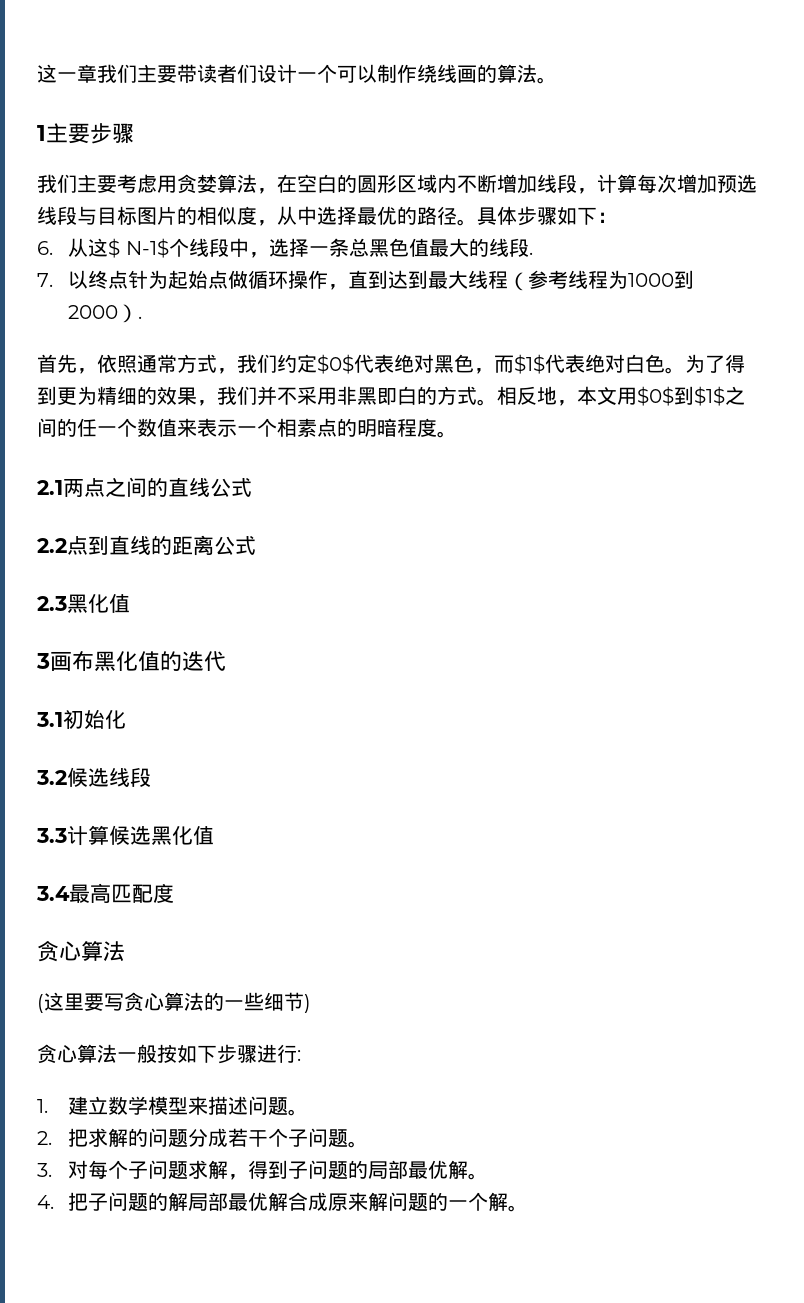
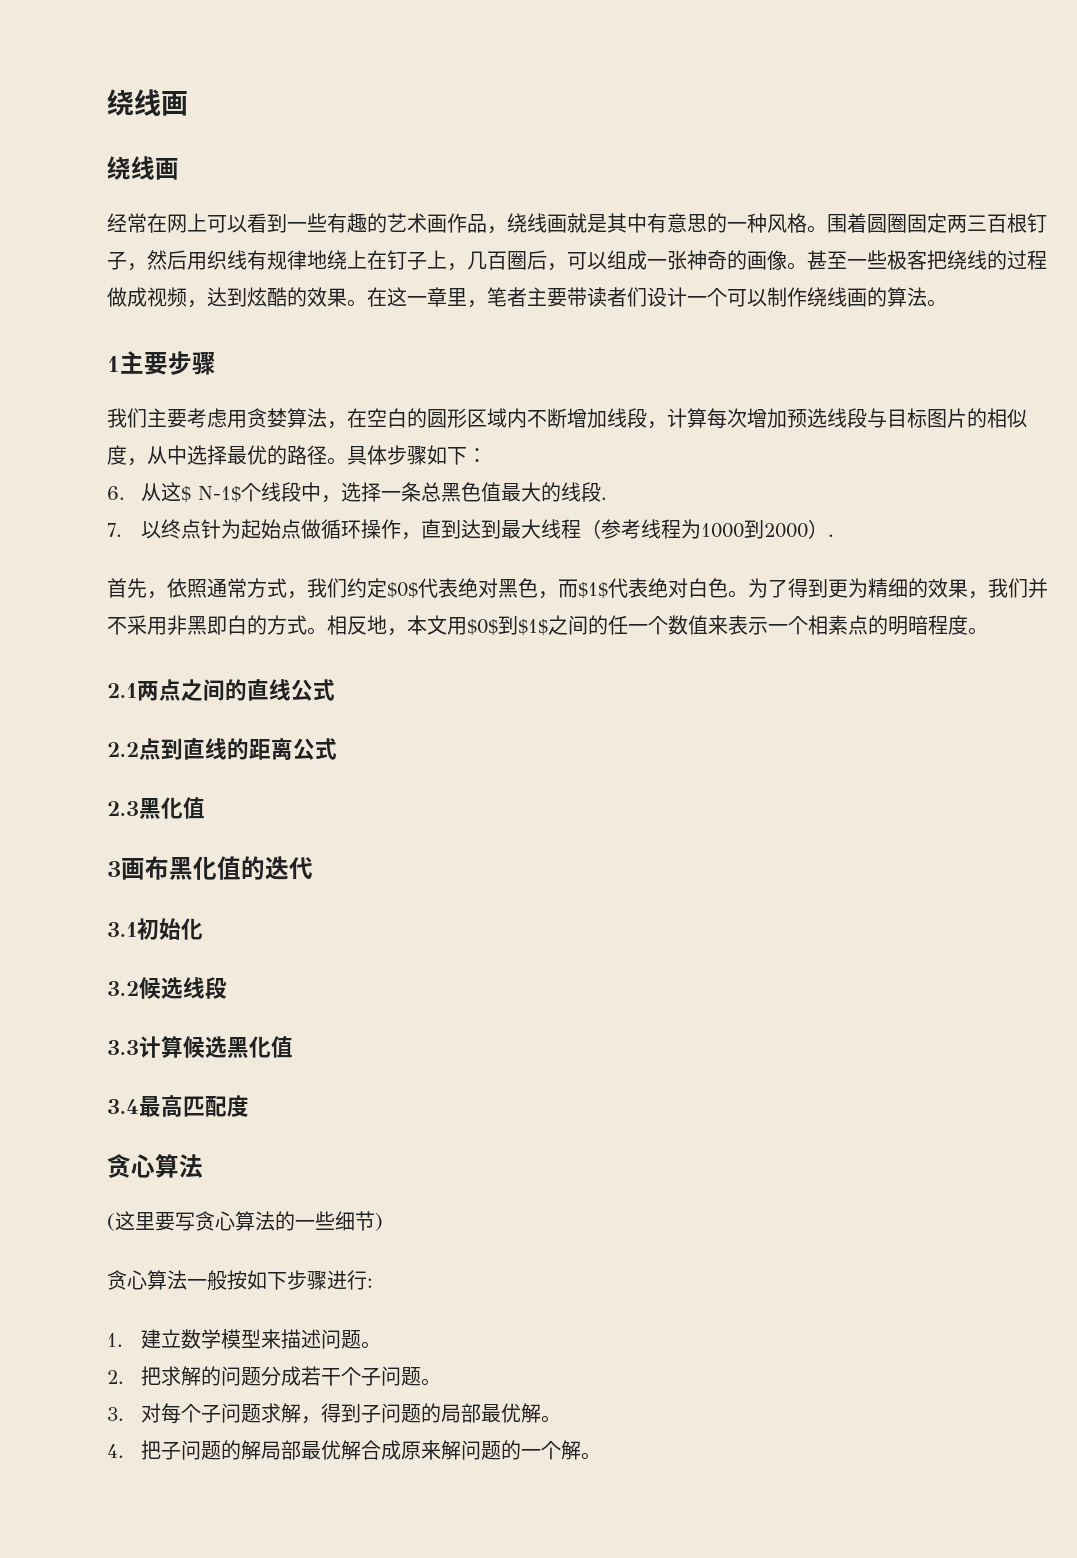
[37,64,137,83] 这一章我们 -> [107,89,188,116] [107,156,179,180] [107,213,1047,234] [107,250,1047,271] [107,287,527,308] 绕线画 // 绕线画 // 经常在网上可以看到一些有趣的艺术画作品，绕线画就是其中有意思的一种风格。围着圆圈固定两三百根钉子，然后用织线有规律地绕上在钉子上，几百圈后，可以组成一张神奇的画像。甚至一些极客把绕线的过程做成视频，达到炫酷的效果。在这一章里，笔者

